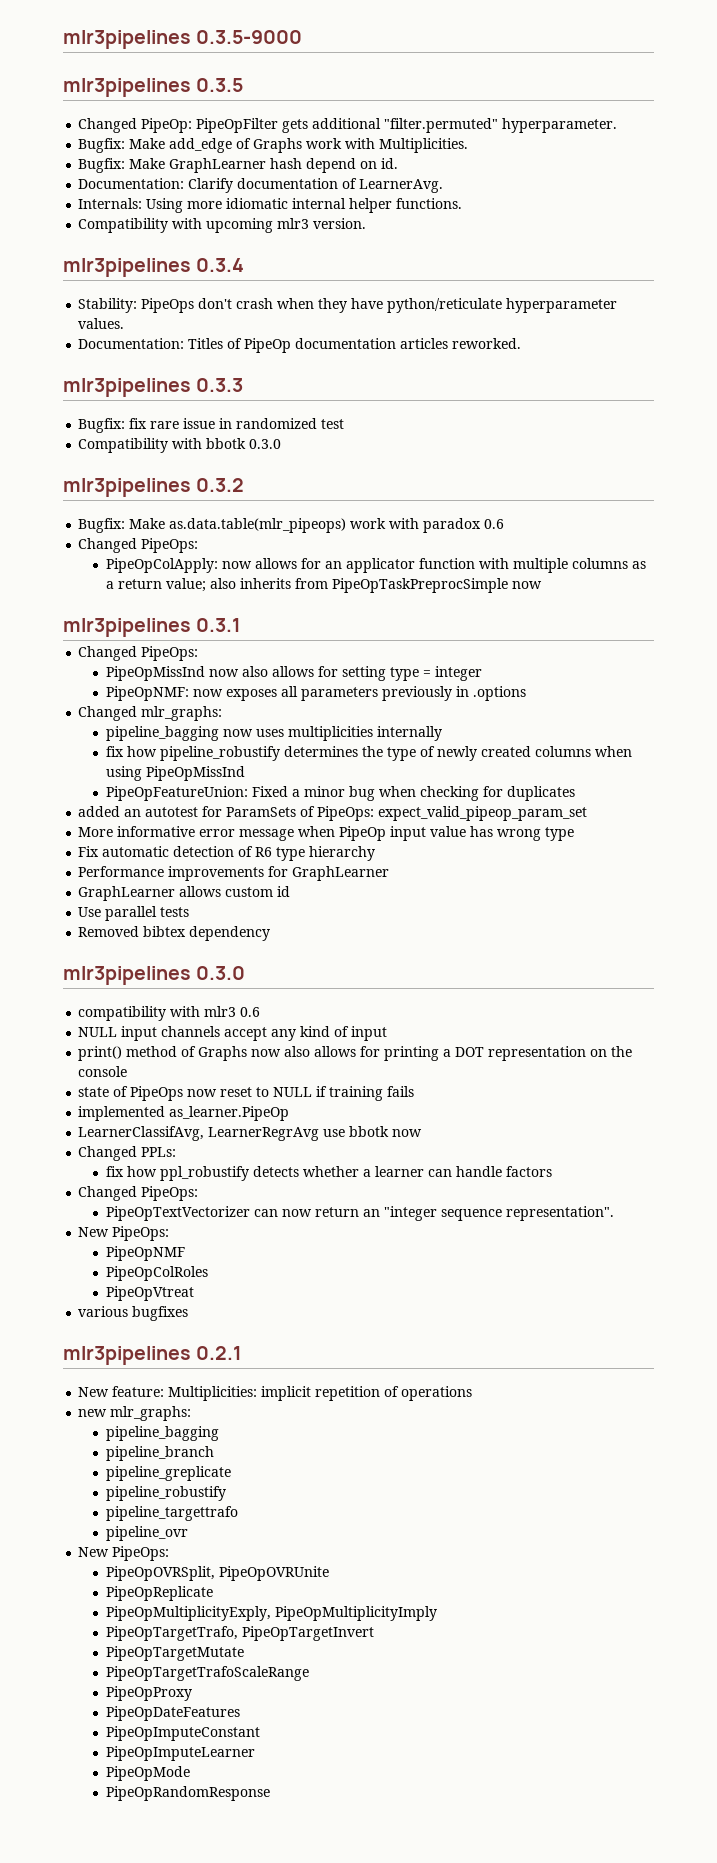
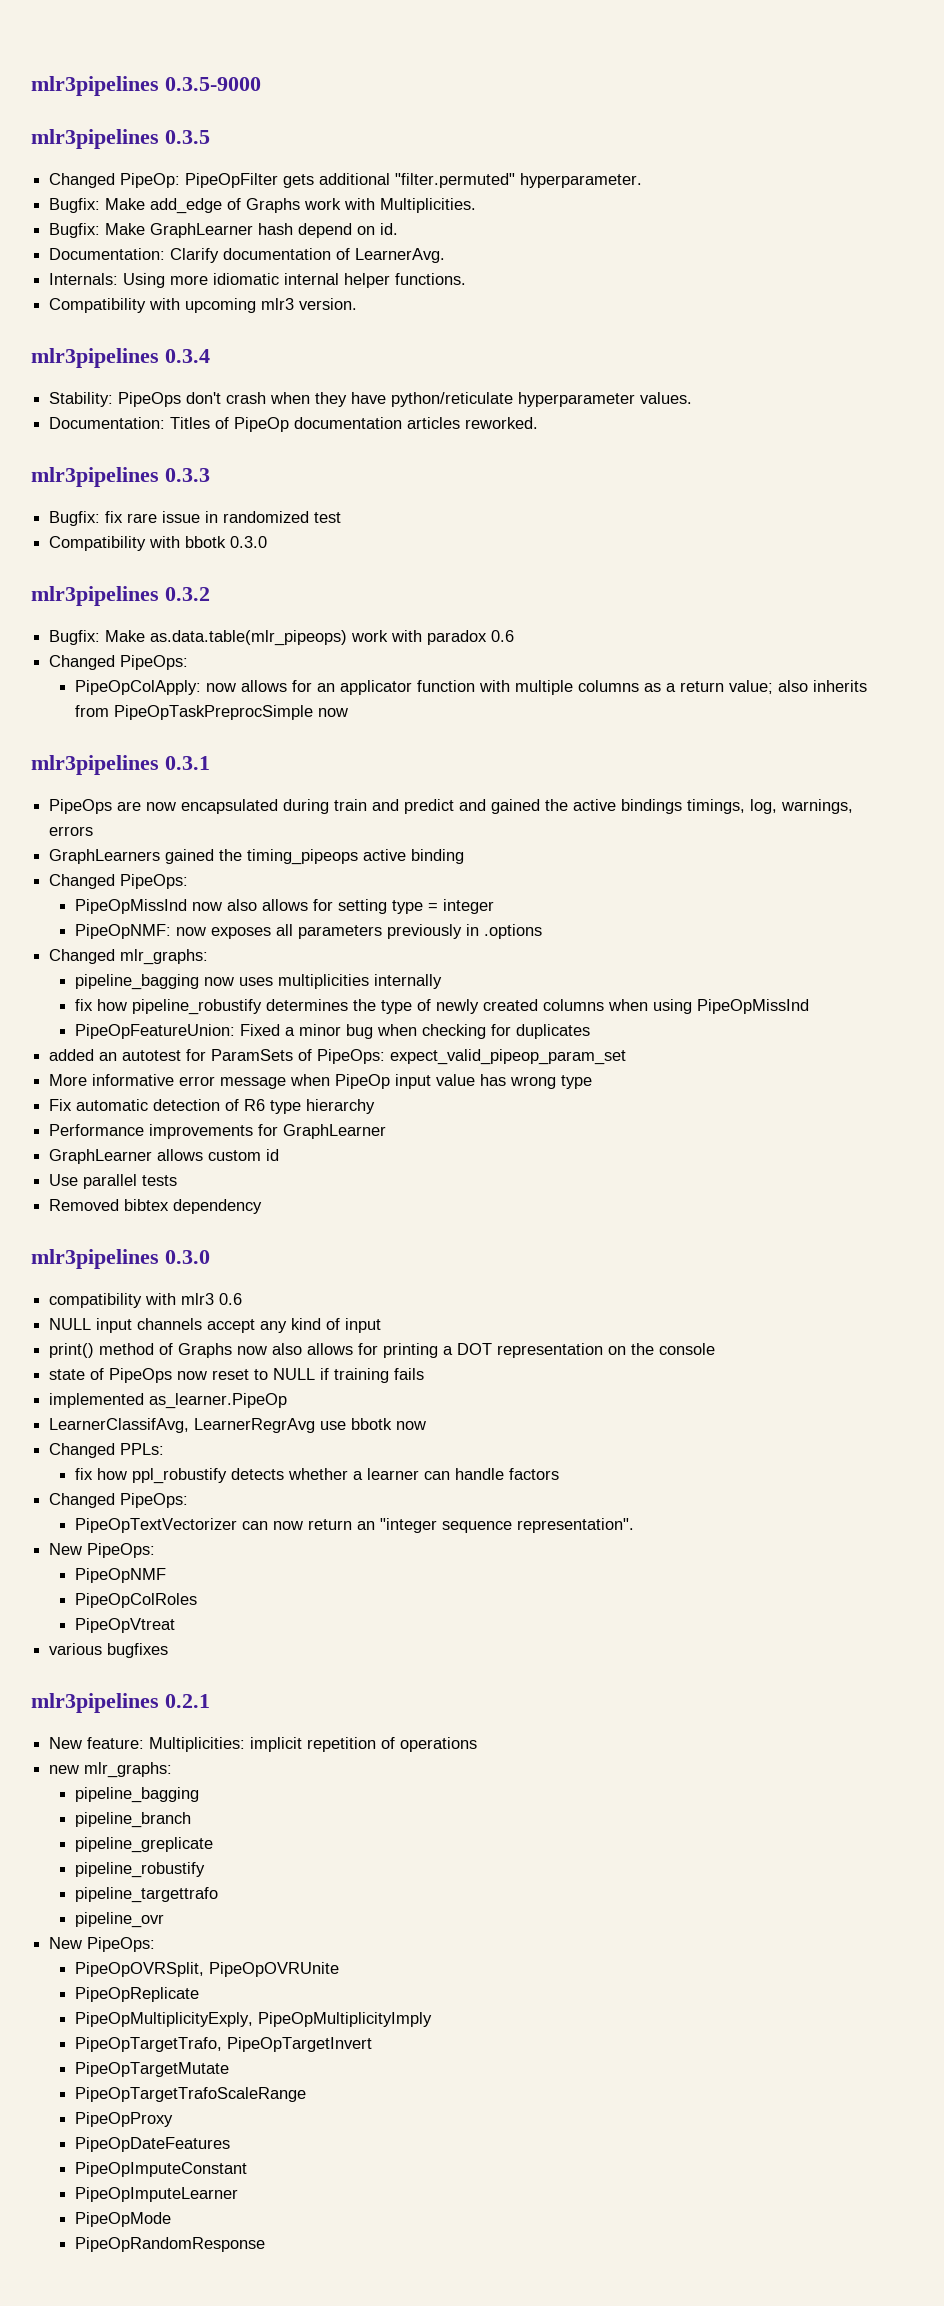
(242, 625) none -> [49,799,854,814] [49,826,94,836] [49,849,465,865] // PipeOps are now encapsulated during train and predict and gained the active bindings timings, log, warnings, errors // GraphLearners gained the timing_pipeops active binding

